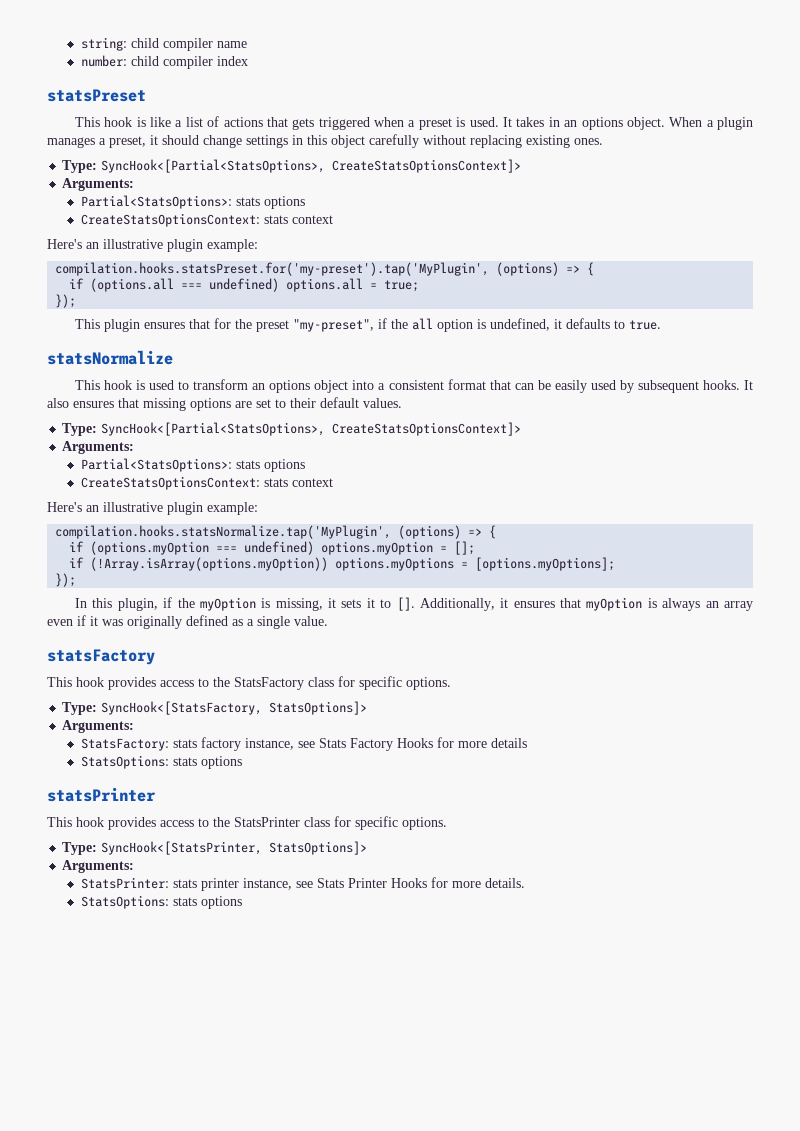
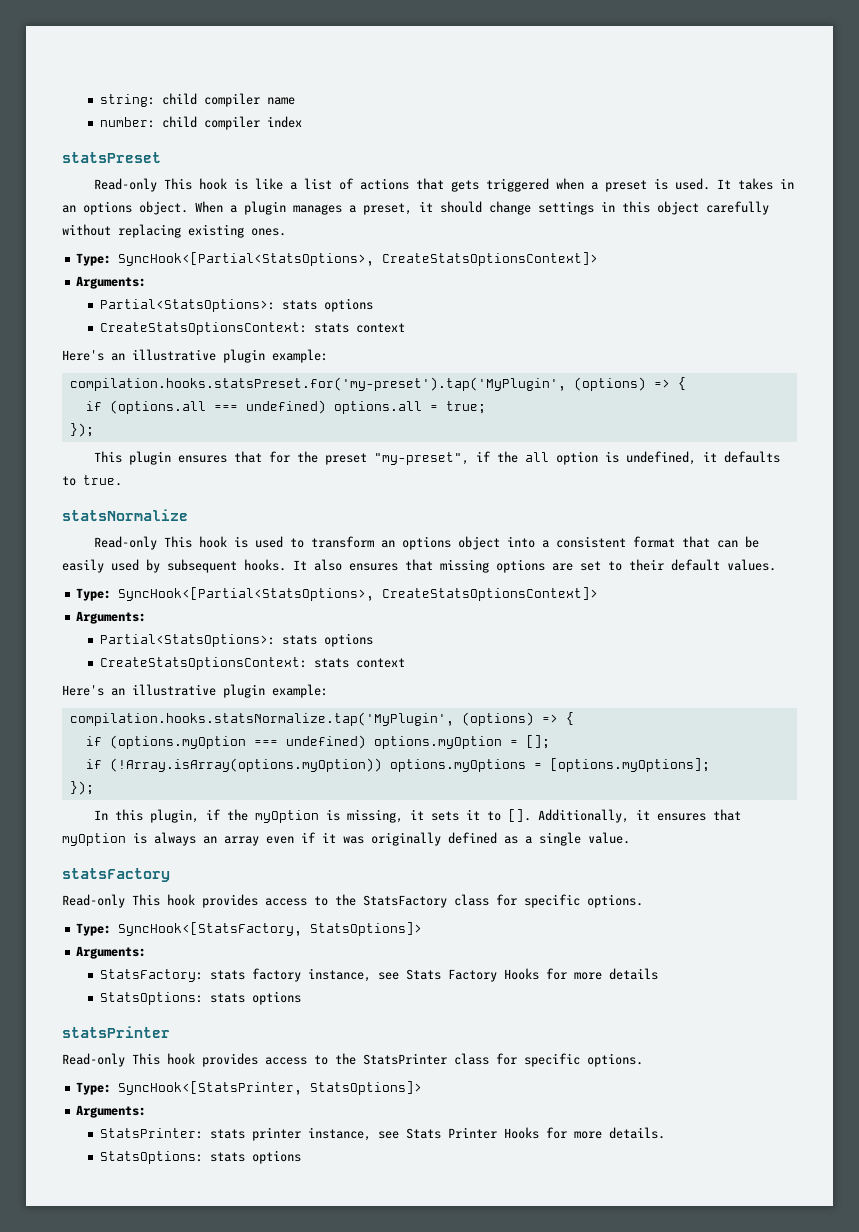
(146, 95) none -> [93,178,157,192] Read-only
(173, 357) none -> [93,536,157,550] Read-only
(155, 657) none -> [62,894,125,908] Read-only
(156, 794) none -> [62,1053,125,1067] Read-only

